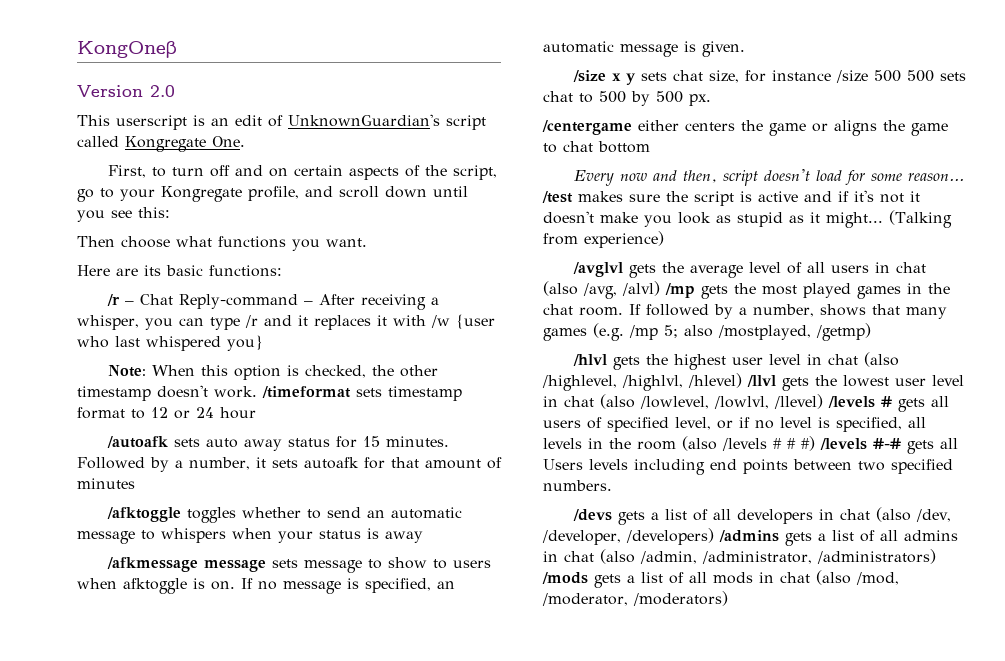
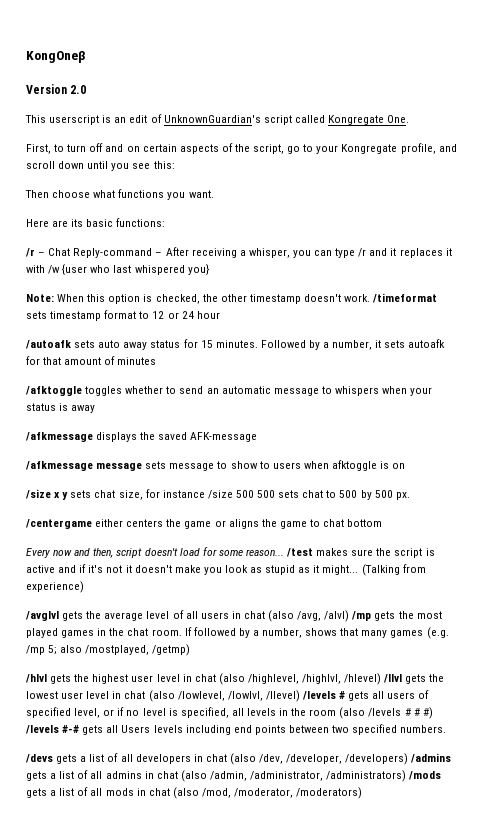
(423, 537) none -> [26,432,258,442] // /afkmessage displays the saved AFK-message
[211,578,455,594] [543,41,745,57] on. If no message is specified, an automatic message is given. -> [392,463,406,469] on

